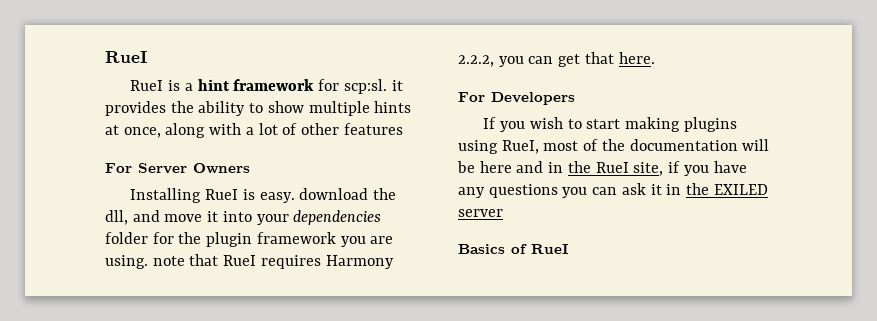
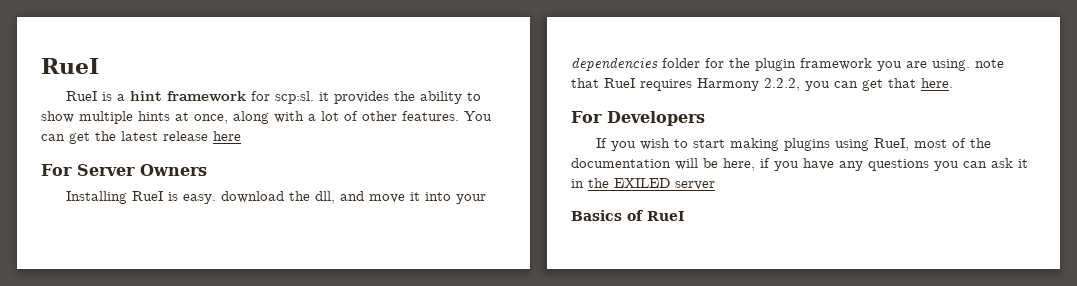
[343,123,403,135] features -> [402,111,492,121] [41,131,241,144] features. You can get the latest release here
[479,161,664,176] here and in the RueI site, -> [723,158,755,171] here,

